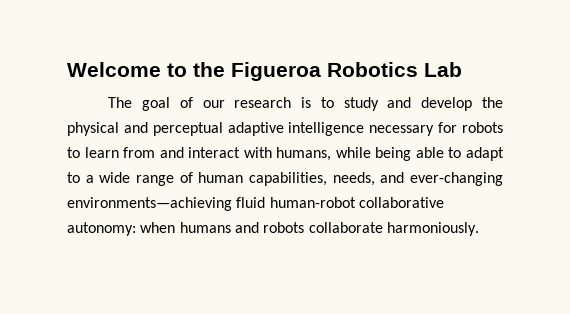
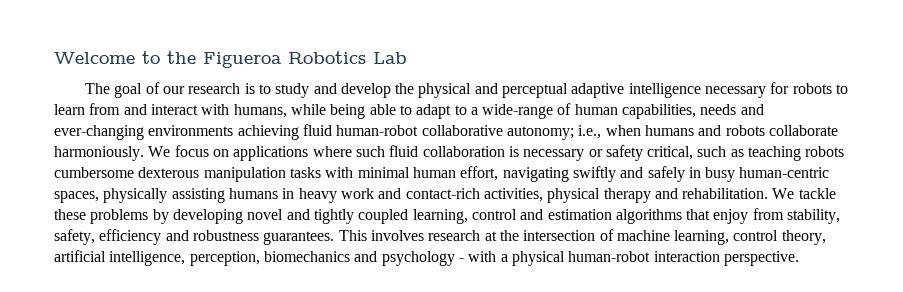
[99,172,174,186] wide range -> [482,104,554,119] wide-range
[332,172,375,186] needs, -> [700,104,737,115] needs
[67,197,232,211] environments—achieving -> [148,125,299,140] environments achieving
[67,222,136,236] autonomy: -> [506,125,602,140] autonomy; i.e.,
(479, 229) none -> [148,145,845,161] [54,166,830,182] [54,188,836,203] [54,208,841,224] [54,229,826,245] [54,250,799,266] We focus on applications where such fluid collaboration is necessary or safety critical, such as teaching robots cumbersome dexterous manipulation tasks with minimal human effort, navigating swiftly and safely in busy human-centric spaces, physically assisting humans in heavy work and contact-rich activities, physical therapy and rehabilitation. We tackle these problems by developing novel and tightly coupled learning, control and estimation algorithms that enjoy from stability, safety, efficiency and robustness guarantees. This involves research at the intersection of machine learning, control theory, artificial intelligence, perception, biomechanics and psychology - with a physical human-robot interaction perspective.

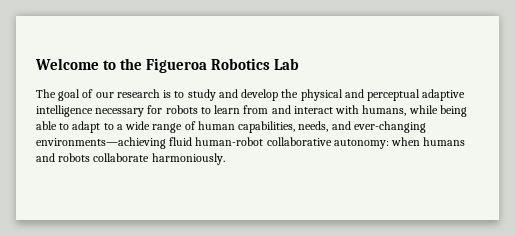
[482,104,554,119] wide-range -> [125,121,183,133] wide range
[700,104,737,115] needs -> [298,121,329,132] needs,
[148,125,299,140] environments achieving -> [36,137,166,149] environments—achieving
[506,125,602,140] autonomy; i.e., -> [333,139,389,149] autonomy:
[148,145,845,161] [54,166,830,182] [54,188,836,203] [54,208,841,224] [54,229,826,245] [54,250,799,266] We focus on applications where such fluid collaboration is necessary or safety critical, such as teaching robots cumbersome dexterous manipulation tasks with minimal human effort, navigating swiftly and safely in busy human-centric spaces, physically assisting humans in heavy work and contact-rich activities, physical therapy and rehabilitation. We tackle these problems by developing novel and tightly coupled learning, control and estimation algorithms that enjoy from stability, safety, efficiency and robustness guarantees. This involves research at the intersection of machine learning, control theory, artificial intelligence, perception, biomechanics and psychology - with a physical human-robot interaction perspective. -> (225, 159) none

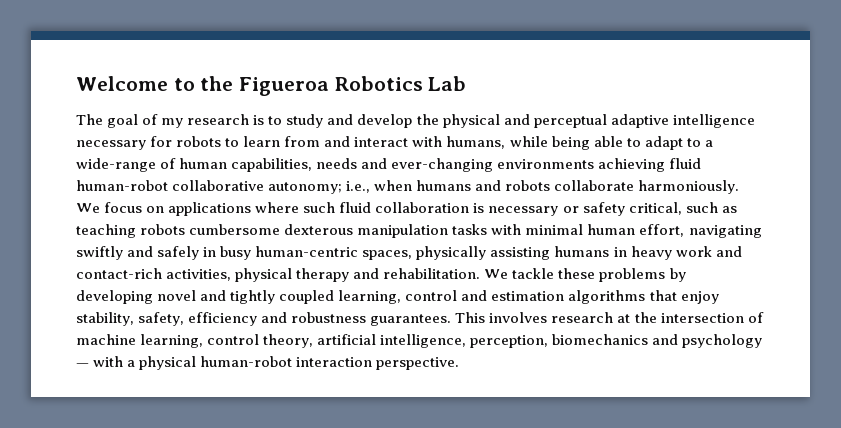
[95,92,114,98] our -> [161,118,184,128] my
[125,121,183,133] wide range -> [76,158,156,172] wide-range
[298,121,329,132] needs, -> [316,158,358,169] needs
[36,137,166,149] environments—achieving -> [497,158,666,172] environments achieving
[333,139,389,149] autonomy: -> [268,181,371,194] autonomy; i.e.,
(225, 159) none -> [76,202,737,216] [76,224,762,238] [76,246,742,260] [76,268,686,282] [76,290,719,304] [76,312,764,326] [76,334,763,348] [76,356,460,370] We focus on applications where such fluid collaboration is necessary or safety critical, such as teaching robots cumbersome dexterous manipulation tasks with minimal human effort, navigating swiftly and safely in busy human-centric spaces, physically assisting humans in heavy work and contact-rich activities, physical therapy and rehabilitation. We tackle these problems by developing novel and tightly coupled learning, control and estimation algorithms that enjoy stability, safety, efficiency and robustness guarantees. This involves research at the intersection of machine learning, control theory, artificial intelligence, perception, biomechanics and psychology — with a physical human-robot interaction perspective.

